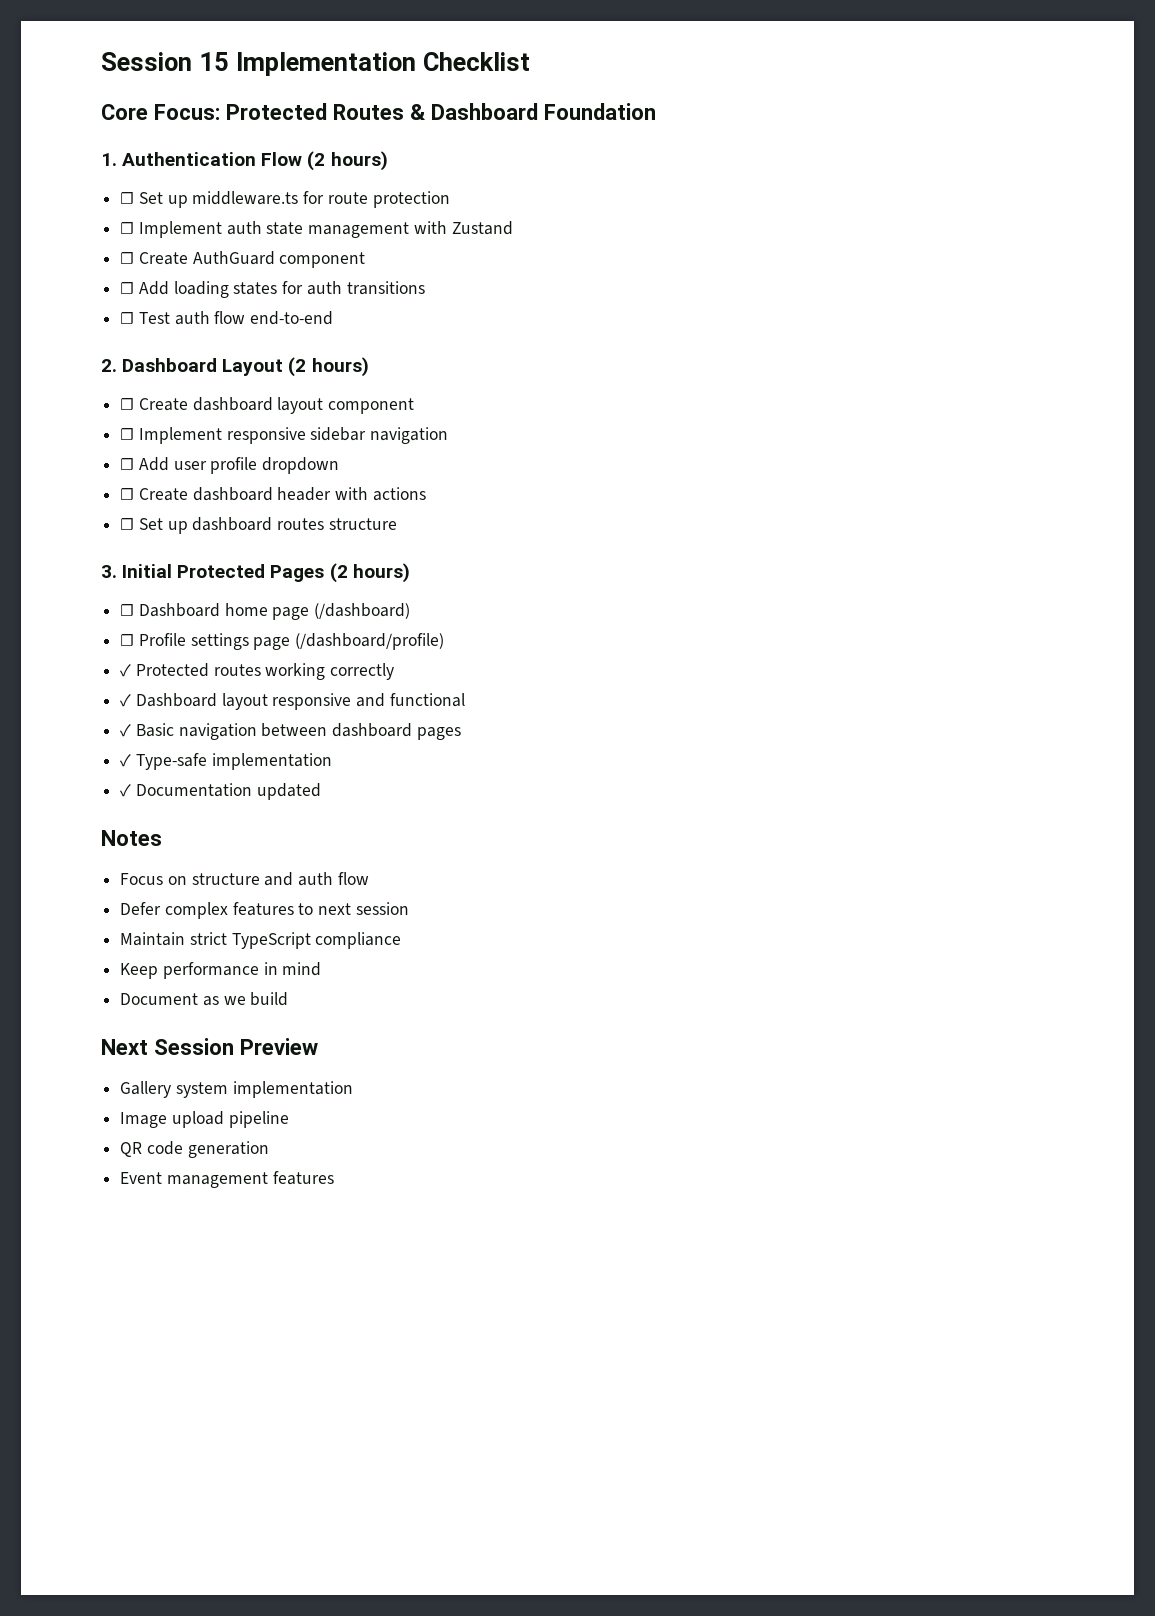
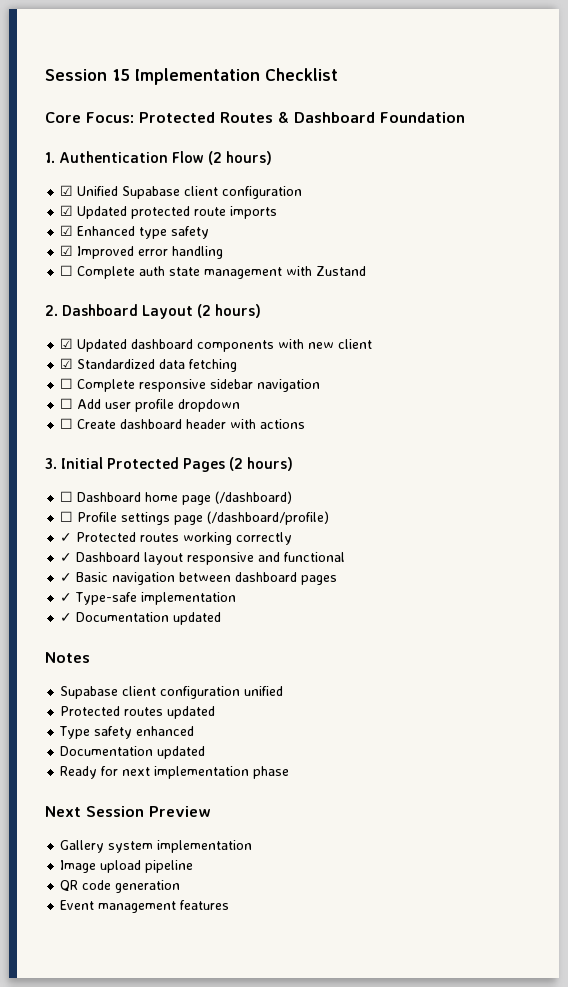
[120,191,450,208] [120,221,222,238] ☐ Set up middleware.ts for route protection // ☐ Implement -> [60,185,303,199] [60,205,278,219] [60,225,210,239] [60,245,224,259] [60,265,136,279] ☑ Unified Supabase client configuration // ☑ Updated protected route imports // ☑ Enhanced type safety // ☑ Improved error handling // ☐ Complete
[120,251,366,268] [120,281,425,298] [120,311,334,325] // ☐ Create AuthGuard component // ☐ Add loading states for auth transitions // ☐ Test auth flow end-to-end -> (367, 271) none
[120,397,415,414] [120,427,222,444] ☐ Create dashboard layout component // ☐ Implement -> [60,338,373,352] [60,358,238,372] [60,378,136,392] ☑ Updated dashboard components with new client // ☑ Standardized data fetching // ☐ Complete
[120,517,397,534] // ☐ Set up dashboard routes structure -> (306, 424) none
[120,872,369,886] [120,902,409,919] [120,932,402,949] [120,962,322,979] [120,992,289,1006] Focus on structure and auth flow // Defer complex features to next session // Maintain strict TypeScript compliance // Keep performance in mind // Document as we build -> [60,686,284,699] [60,706,216,719] [59,726,195,739] [60,746,206,759] [60,766,290,779] Supabase client configuration unified // Protected routes updated // Type safety enhanced // Documentation updated // Ready for next implementation phase

